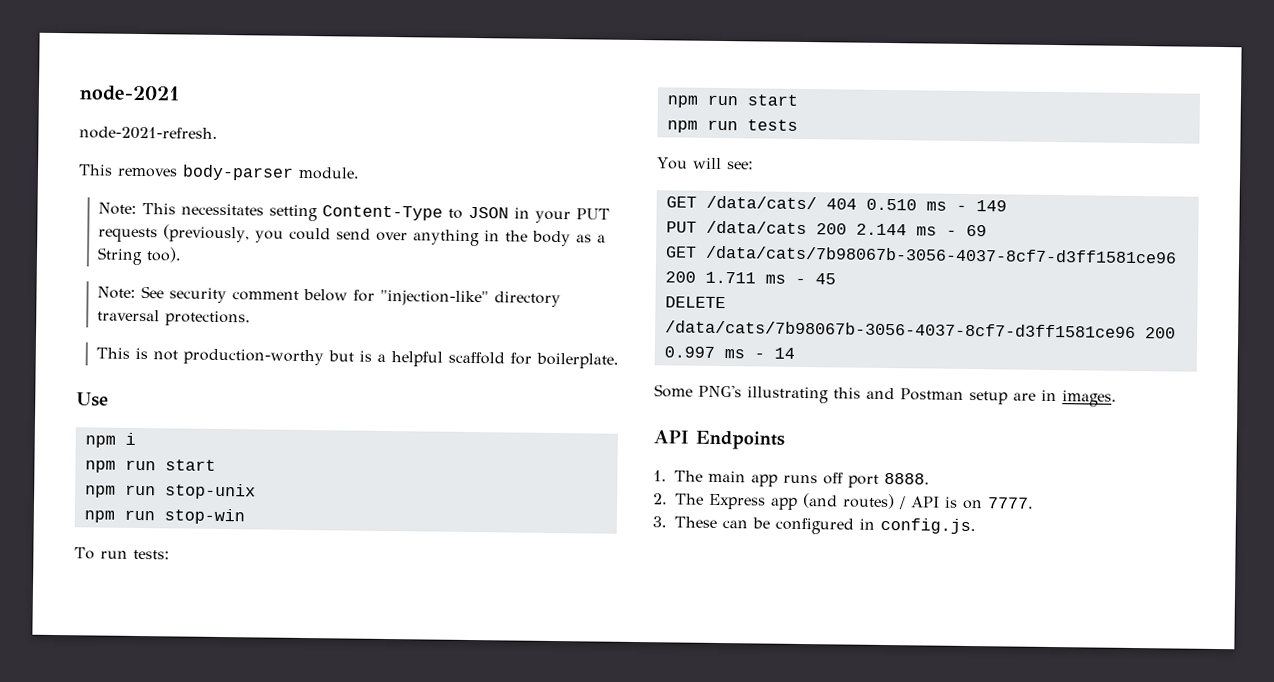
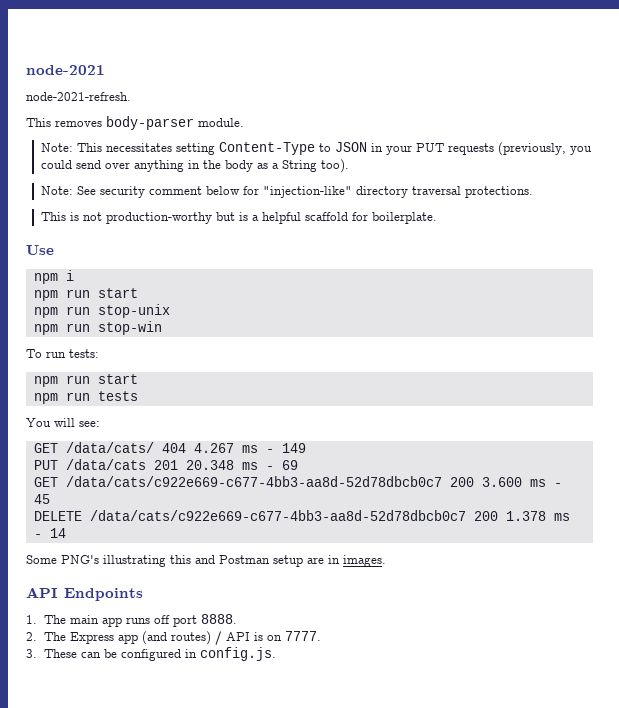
[865,198,917,211] 0.510 -> [193,443,234,453] 4.267
[815,223,907,236] 200 2.144 -> [153,460,234,470] 201 20.348
[705,245,1177,264] [664,271,756,284] /data/cats/7b98067b-3056-4037-8cf7-d3ff1581ce96 200 1.711 -> [65,476,522,487] /data/cats/c922e669-c677-4bb3-aa8d-52d78dbcb0c7 200 3.600
[664,320,1176,339] [663,346,715,358] /data/cats/7b98067b-3056-4037-8cf7-d3ff1581ce96 200 0.997 -> [89,510,546,521] /data/cats/c922e669-c677-4bb3-aa8d-52d78dbcb0c7 200 1.378

